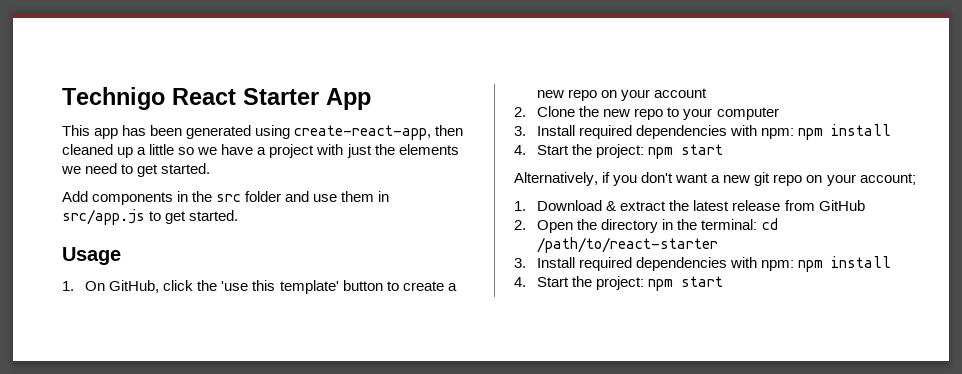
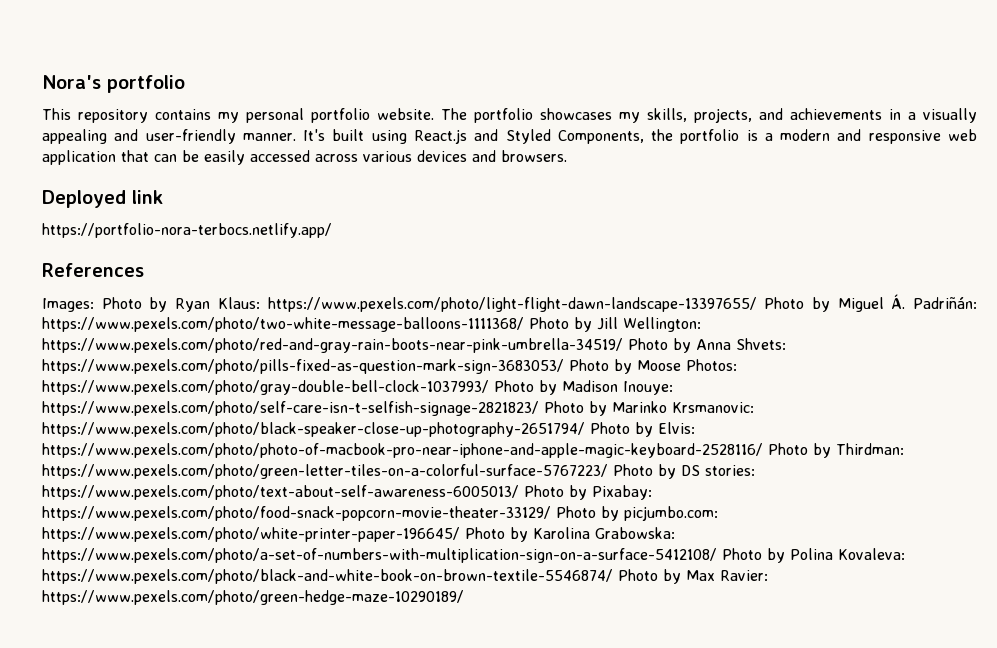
[62,87,371,110] [62,125,464,140] [62,144,459,158] [61,163,211,177] [62,191,390,205] [62,209,239,225] [62,247,121,265] [62,280,457,294] [537,88,708,101] [514,106,779,120] [514,124,892,140] [514,144,724,159] [514,172,916,186] [514,200,865,211] [514,218,778,233] [537,237,719,253] [514,256,892,272] [514,276,724,291] Technigo React Starter App // This app has been generated using create-react-app, then cleaned up a little so we have a project with just the elements we need to get started. // Add components in the src folder and use them in src/app.js to get started. // Usage // 1. On GitHub, click the 'use this template' button to create a new repo on your account // 2. Clone the new repo to your computer // 3. Install required dependencies with npm: npm install // 4. Start the project: npm start // Alternatively, if you don't want a new git repo on your account; // 1. Download & extract the latest release from GitHub // 2. Open the directory in the terminal: cd /path/to/react-starter // 3. Install required dependencies with npm: npm install // 4. Start the project: npm start -> [42,75,185,93] [42,108,977,123] [42,129,978,144] [42,150,567,165] [42,190,163,208] [42,223,332,238] [42,263,144,277] [42,294,978,312] [42,317,701,332] [42,338,786,353] [42,359,737,374] [42,380,673,395] [42,401,754,416] [42,422,695,437] [42,443,904,458] [42,464,755,479] [42,485,652,500] [42,506,718,521] [42,527,675,542] [42,548,905,563] [42,569,768,584] [42,590,464,605] Nora's portfolio // This repository contains my personal portfolio website. The portfolio showcases my skills, projects, and achievements in a visually appealing and user-friendly manner. It's built using React.js and Styled Components, the portfolio is a modern and responsive web application that can be easily accessed across various devices and browsers. // Deployed link // https://portfolio-nora-terbocs.netlify.app/ // References // Images: Photo by Ryan Klaus: https://www.pexels.com/photo/light-flight-dawn-landscape-13397655/ Photo by Miguel Á. Padriñán: https://www.pexels.com/photo/two-white-message-balloons-1111368/ Photo by Jill Wellington: https://www.pexels.com/photo/red-and-gray-rain-boots-near-pink-umbrella-34519/ Photo by Anna Shvets: https://www.pexels.com/photo/pills-fixed-as-question-mark-sign-3683053/ Photo by Moose Photos: https://www.pexels.com/photo/gray-double-bell-clock-1037993/ Photo by Madison Inouye: https://www.pexels.com/photo/self-care-isn-t-selfish-signage-2821823/ Photo by Marinko Krsmanovic: https://www.pexels.com/photo/black-speaker-close-up-photography-2651794/ Photo by Elvis: https://www.pexels.com/photo/photo-of-macbook-pro-near-iphone-and-apple-magic-keyboard-2528116/ Photo by Thirdman: https://www.pexels.com/photo/green-letter-tiles-on-a-colorful-surface-5767223/ Photo by DS stories: https://www.pexels.com/photo/text-about-self-awareness-6005013/ Photo by Pixabay: https://www.pexels.com/photo/food-snack-popcorn-movie-theater-33129/ Photo by picjumbo.com: https://www.pexels.com/photo/white-printer-paper-196645/ Photo by Karolina Grabowska: https://www.pexels.com/photo/a-set-of-numbers-with-multiplication-sign-on-a-surface-5412108/ Photo by Polina Kovaleva: https://www.pexels.com/photo/black-and-white-book-on-brown-textile-5546874/ Photo by Max Ravier: https://www.pexels.com/photo/green-hedge-maze-10290189/

